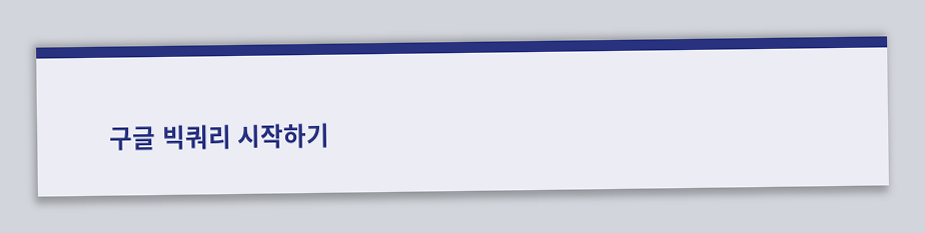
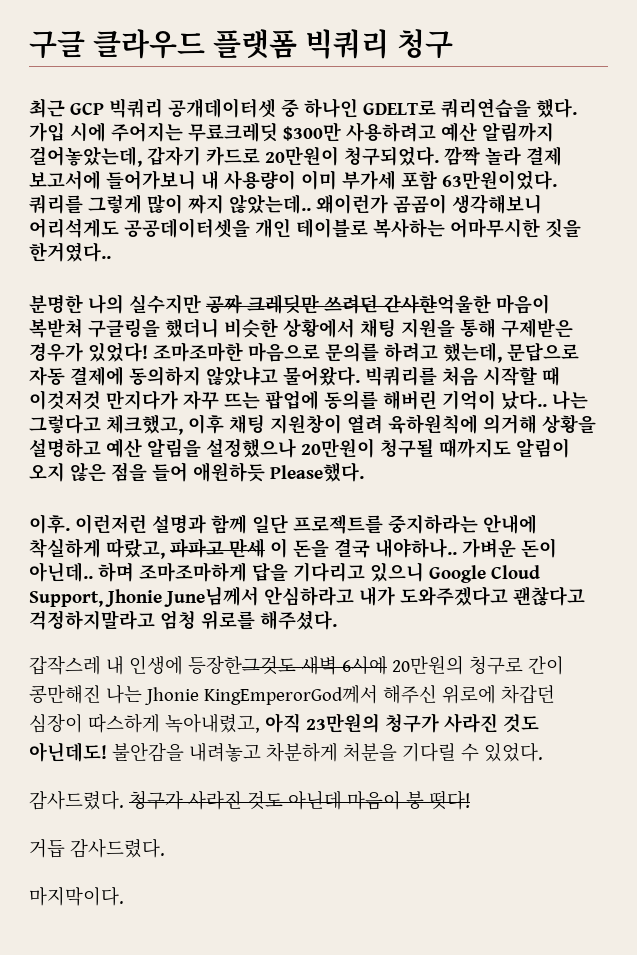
[161,122,331,150] 빅쿼리 시작하기 -> [93,29,453,59] [29,98,577,118] [29,122,554,142] [29,146,562,167] [29,170,557,190] [29,194,542,214] [29,218,581,238] [29,242,111,262] [29,294,550,314] [29,318,573,338] [29,342,579,363] [29,366,560,386] [29,390,588,410] [29,414,596,435] [29,438,570,458] [29,462,364,482] [29,514,537,534] [29,538,557,559] [29,562,540,583] [29,586,585,607] [29,610,337,630] [29,655,564,675] [29,684,555,705] [29,713,539,733] [29,742,543,762] [29,790,470,810] [29,838,165,858] [29,886,124,906] 클라우드 플랫폼 빅쿼리 청구 // 최근 GCP 빅쿼리 공개데이터셋 중 하나인 GDELT로 쿼리연습을 했다. 가입 시에 주어지는 무료크레딧 $300만 사용하려고 예산 알림까지 걸어놓았는데, 갑자기 카드로 20만원이 청구되었다. 깜짝 놀라 결제 보고서에 들어가보니 내 사용량이 이미 부가세 포함 63만원이었다. 쿼리를 그렇게 많이 짜지 않았는데.. 왜이런가 곰곰이 생각해보니 어리석게도 공공데이터셋을 개인 테이블로 복사하는 어마무시한 짓을 한거였다.. // 분명한 나의 실수지만 공짜 크레딧만 쓰려던 간사한억울한 마음이 복받쳐 구글링을 했더니 비슷한 상황에서 채팅 지원을 통해 구제받은 경우가 있었다! 조마조마한 마음으로 문의를 하려고 했는데, 문답으로 자동 결제에 동의하지 않았냐고 물어왔다. 빅쿼리를 처음 시작할 때 이것저것 만지다가 자꾸 뜨는 팝업에 동의를 해버린 기억이 났다.. 나는 그렇다고 체크했고, 이후 채팅 지원창이 열려 육하원칙에 의거해 상황을 설명하고 예산 알림을 설정했으나 20만원이 청구될 때까지도 알림이 오지 않은 점을 들어 애원하듯 Please했다. // 이후. 이런저런 설명과 함께 일단 프로젝트를 중지하라는 안내에 착실하게 따랐고, 파파고 만세 이 돈을 결국 내야하나.. 가벼운 돈이 아닌데.. 하며 조마조마하게 답을 기다리고 있으니 Google Cloud Support, Jhonie June님께서 안심하라고 내가 도와주겠다고 괜찮다고 걱정하지말라고 엄청 위로를 해주셨다. // 갑작스레 내 인생에 등장한그것도 새벽 6시에 20만원의 청구로 간이 콩만해진 나는 Jhonie KingEmperorGod께서 해주신 위로에 차갑던 심장이 따스하게 녹아내렸고, 아직 23만원의 청구가 사라진 것도 아닌데도! 불안감을 내려놓고 차분하게 처분을 기다릴 수 있었다. // 감사드렸다. 청구가 사라진 것도 아닌데 마음이 붕 떳다! // 거듭 감사드렸다. // 마지막이다.

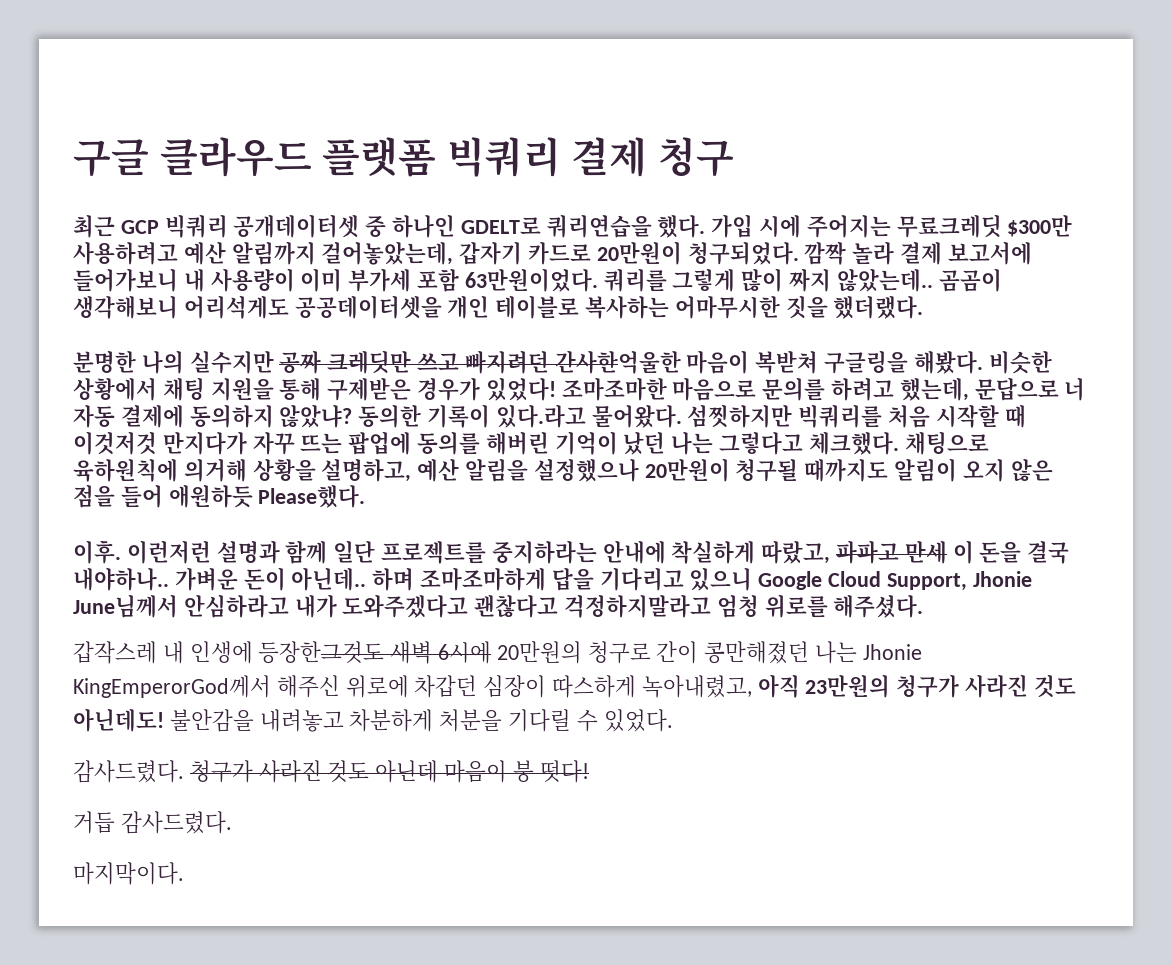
(389, 44) none -> [571,137,648,177] 결제
[316,194,388,214] 왜이런가 -> (933, 280) none
[29,242,111,262] 한거였다.. -> [833,295,924,319] 했더랬다.
[324,294,378,314] 쓰려던 -> [417,351,549,374] 쓰고 빠지려던
[165,318,219,338] 했더니 -> [913,351,983,374] 해봤다.
(579, 352) none -> [1064,378,1086,401] 너
[206,366,360,386] 않았냐고 물어왔다. -> [279,404,793,428] 않았냐? 동의한 기록이 있다.라고 물어왔다. 섬찟하지만
[501,390,547,410] 났다.. -> [623,432,666,455] 났던
[106,414,383,435] 체크했고, 이후 채팅 지원창이 열려 -> [808,431,989,455] 체크했다. 채팅으로
[29,438,101,458] 설명하고 -> [321,459,412,482] 설명하고,
[29,685,101,704] 콩만해진 -> [704,641,810,664] 콩만해졌던

